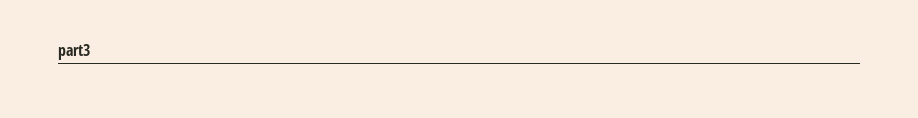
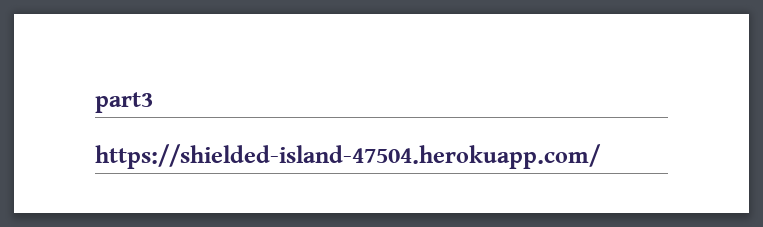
(90, 52) none -> [95,144,601,169] // https://shielded-island-47504.herokuapp.com/

